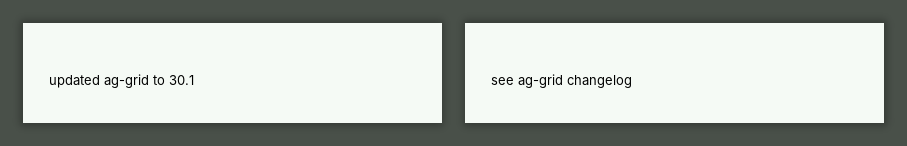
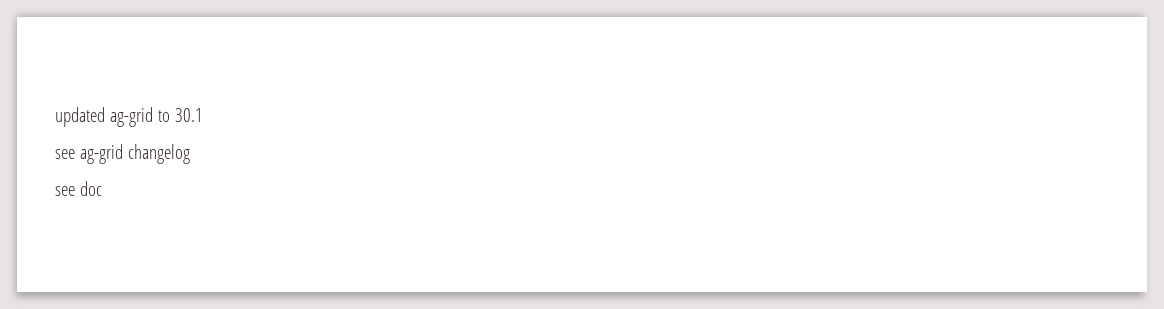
(632, 81) none -> [55,181,102,196] // see doc

